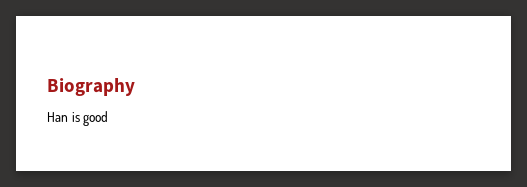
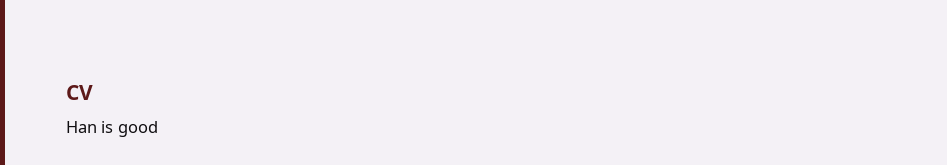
[47,78,135,96] Biography -> [66,85,93,100] CV

